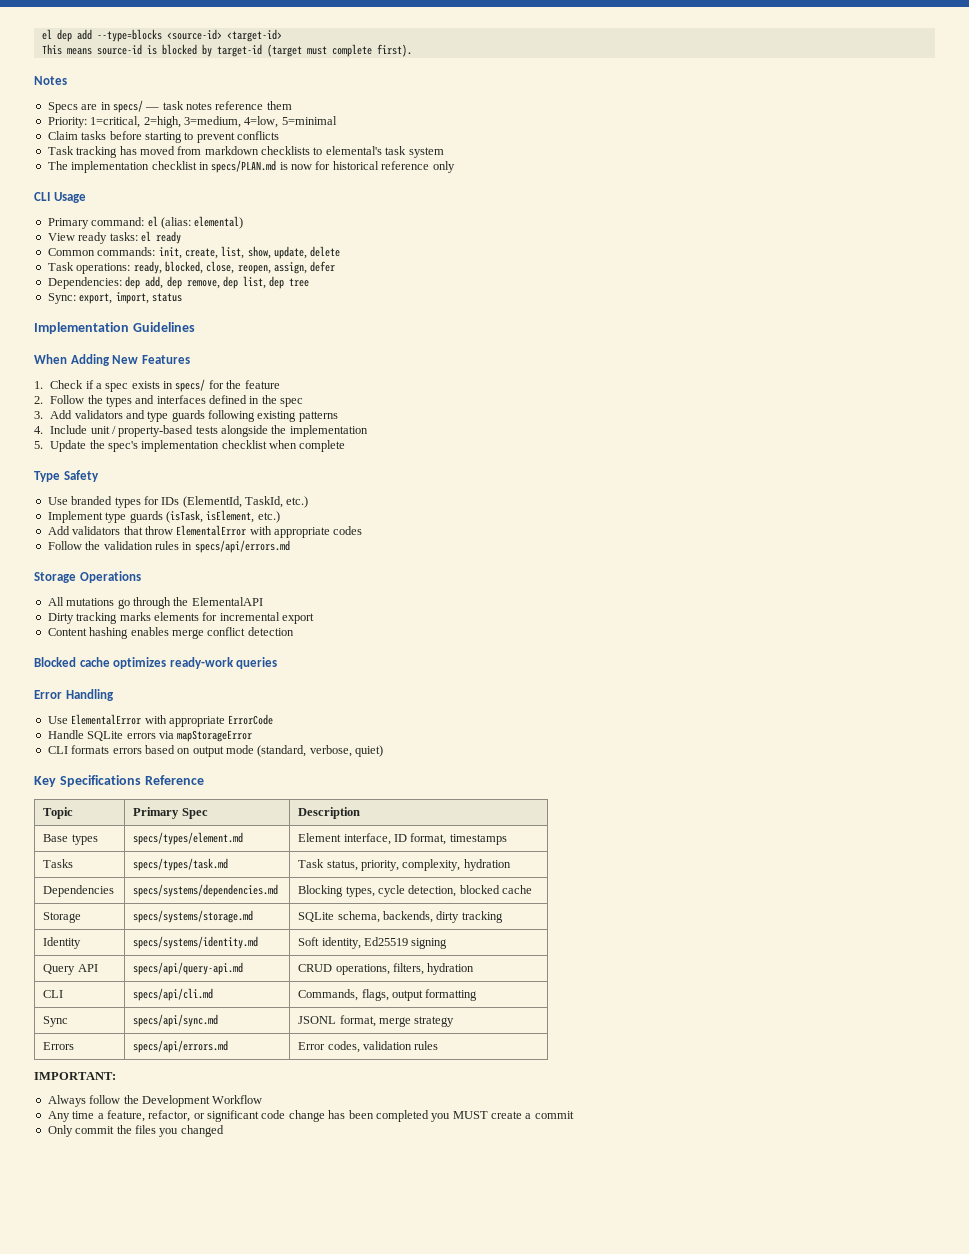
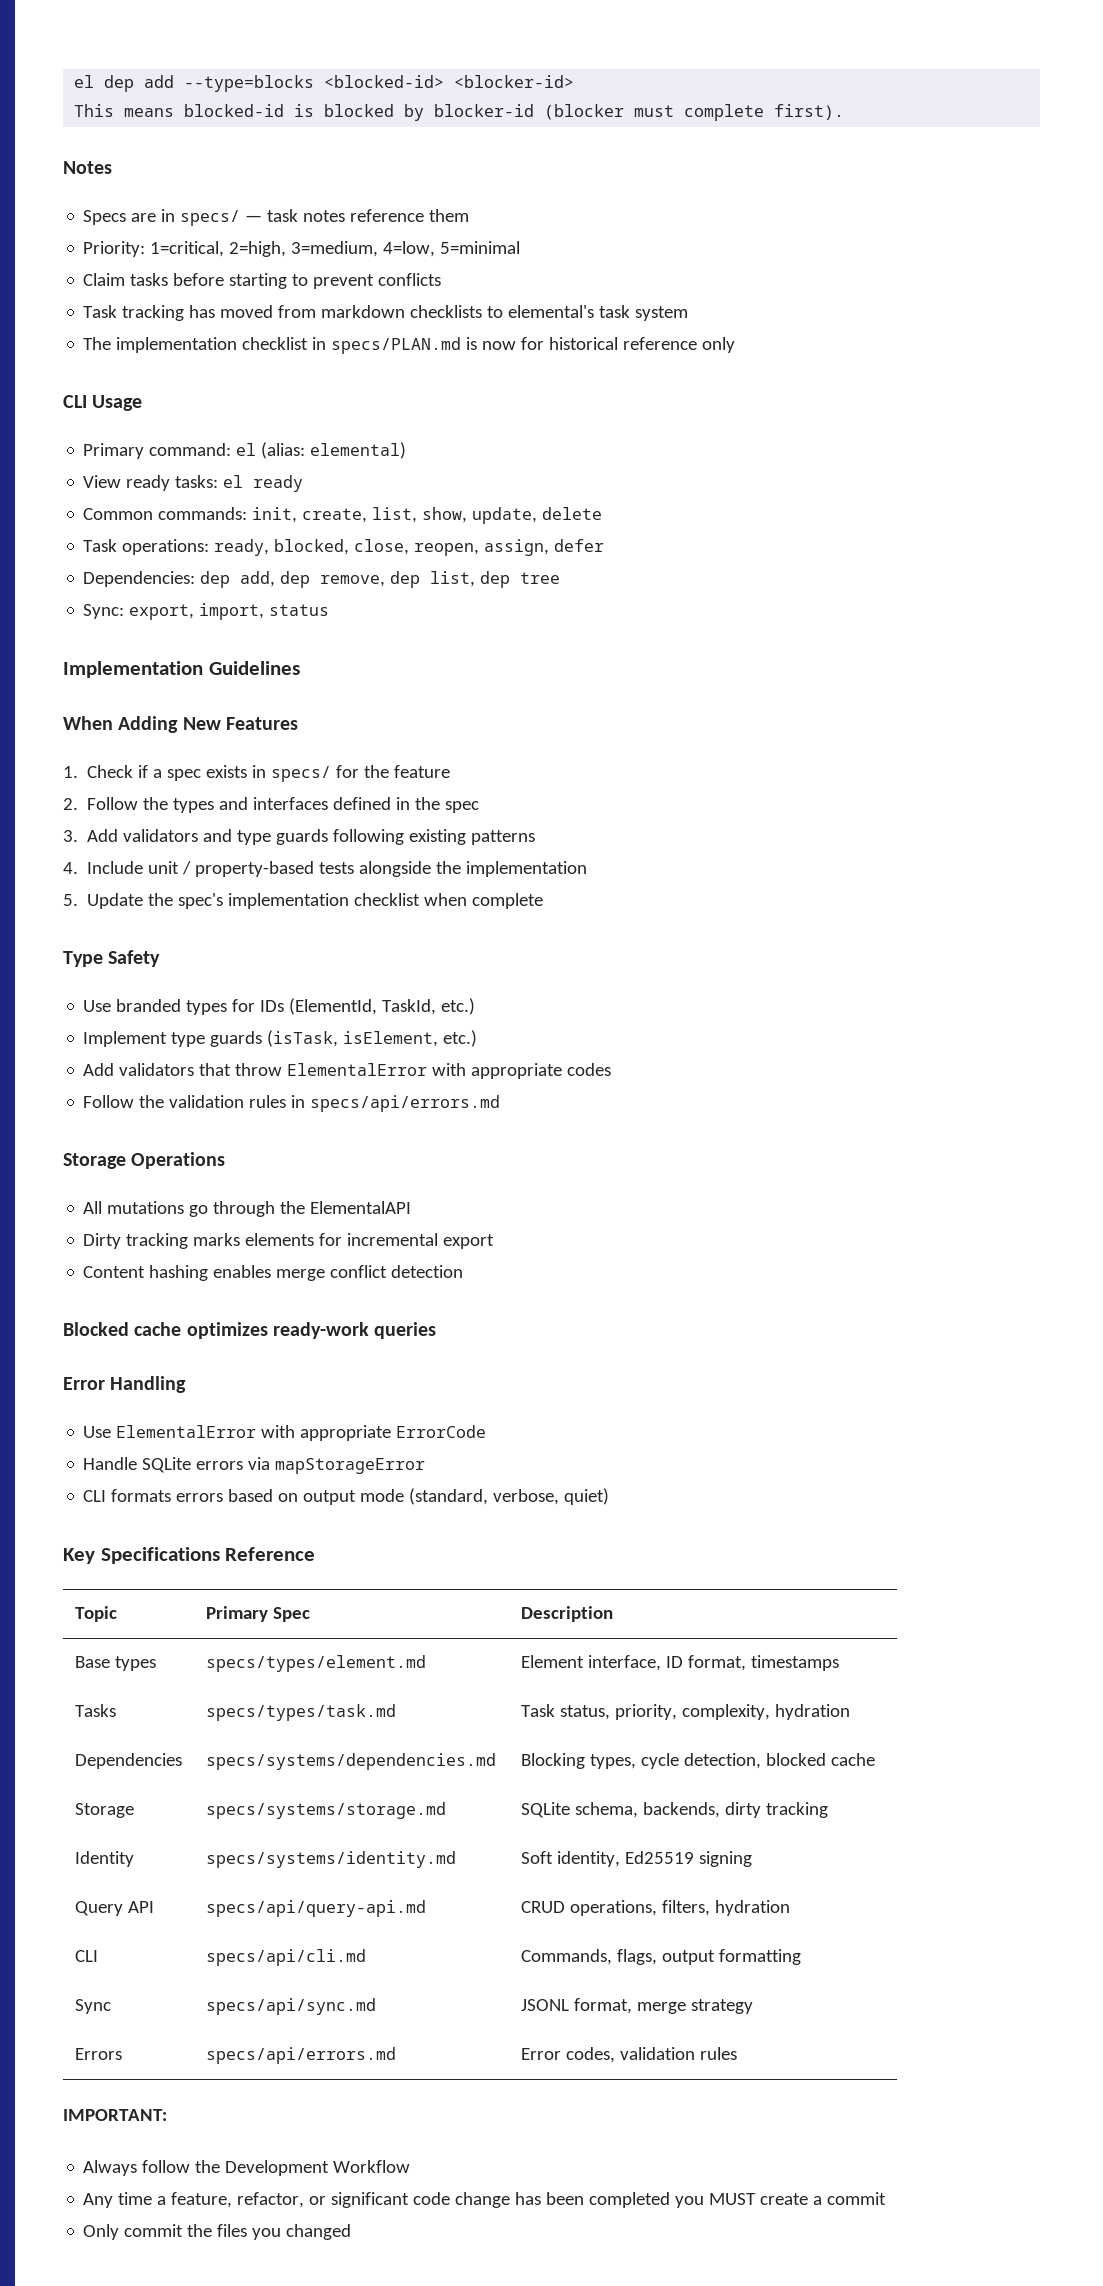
[166,29,282,42] <source-id> <target-id> -> [324,75,575,88] <blocked-id> <blocker-id>
[96,44,142,55] source-id -> [184,104,285,117] blocked-id
[216,44,302,57] target-id (target -> [434,104,625,120] blocker-id (blocker

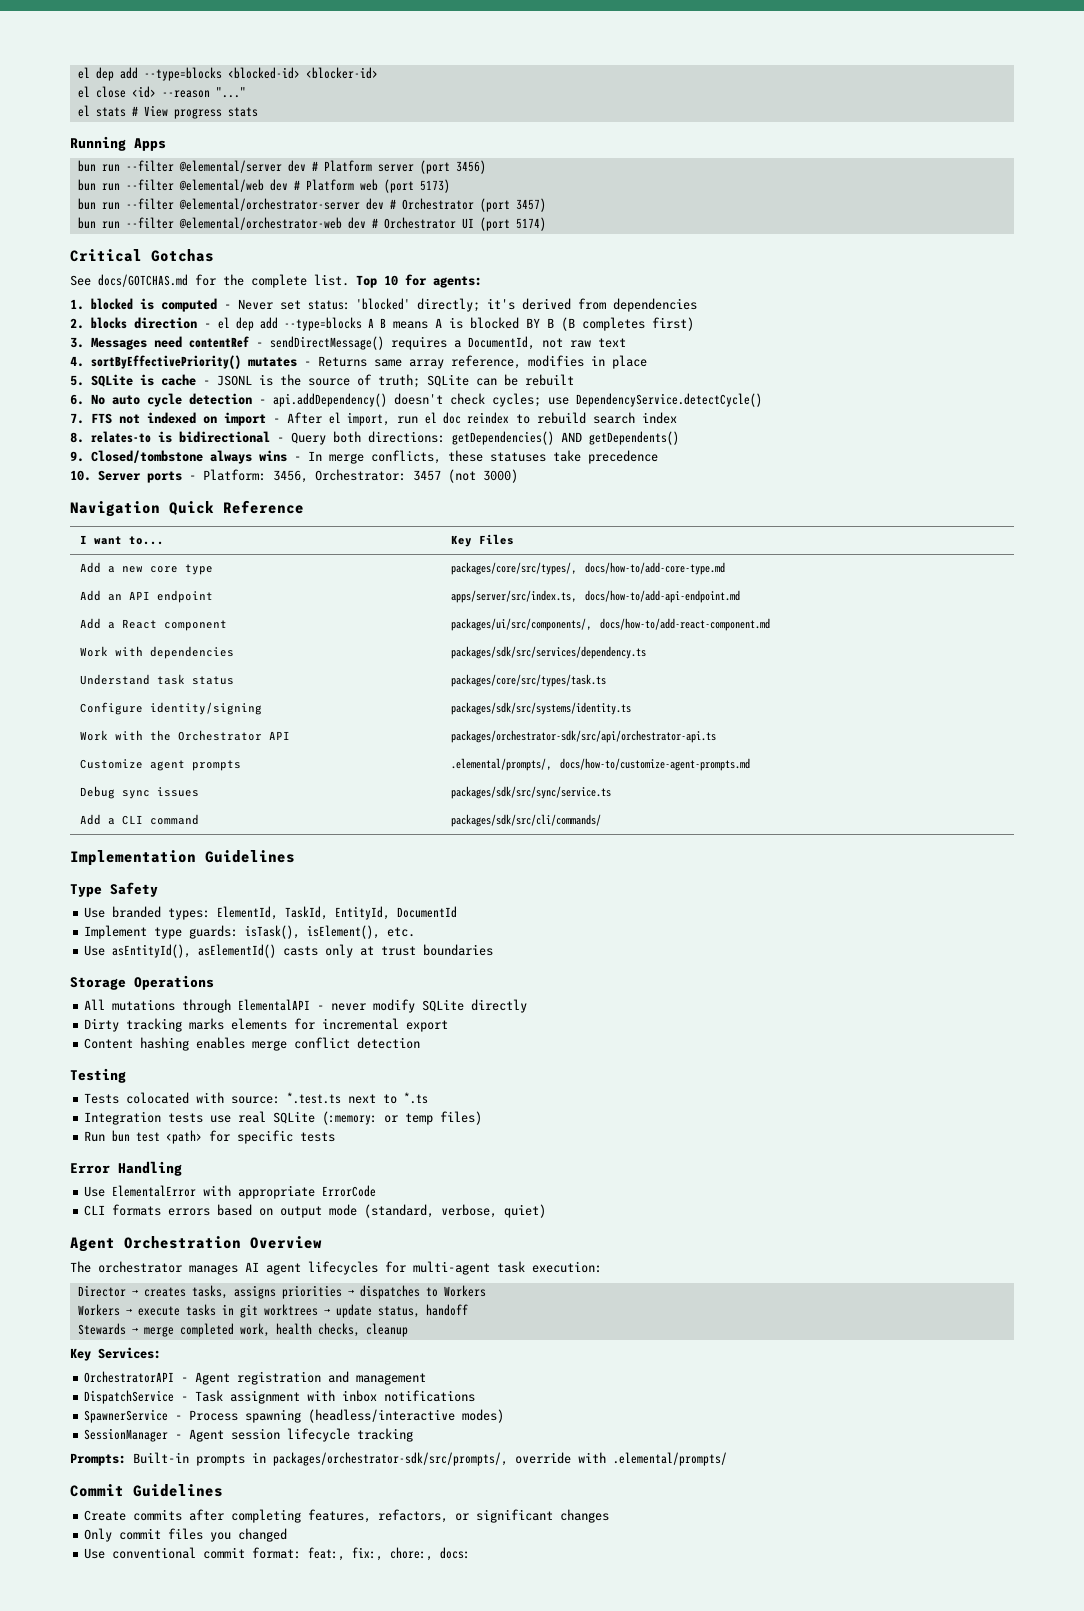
[74,104,845,121] [63,161,112,174] [83,209,470,226] [83,241,521,257] [83,273,442,289] [83,305,689,321] [83,337,736,354] [63,395,143,411] [83,442,407,459] [83,475,304,492] [83,507,603,524] [83,539,605,556] [83,571,561,588] [83,603,330,620] [63,661,300,678] [63,716,298,733] [63,765,451,782] [63,797,480,813] [63,829,536,845] [63,861,588,877] [63,893,544,909] [63,950,161,967] [83,998,476,1015] [83,1030,478,1047] [83,1063,612,1079] [83,1095,501,1112] [63,1152,226,1169] [83,1201,412,1217] This means blocked-id is blocked by blocker-id (blocker must complete first). // Notes // Specs are in specs/ — task notes reference them // Priority: 1=critical, 2=high, 3=medium, 4=low, 5=minimal // Claim tasks before starting to prevent conflicts // Task tracking has moved from markdown checklists to elemental's task system // The implementation checklist in specs/PLAN.md is now for historical reference only // CLI Usage // Primary command: el (alias: elemental) // View ready tasks: el ready // Common commands: init, create, list, show, update, delete // Task operations: ready, blocked, close, reopen, assign, defer // Dependencies: dep add, dep remove, dep list, dep tree // Sync: export, import, status // Implementation Guidelines // When Adding New Features // 1. Check if a spec exists in specs/ for the feature // 2. Follow the types and interfaces defined in the spec // 3. Add validators and type guards following existing patterns // 4. Include unit / property-based tests alongside the implementation // 5. Update the spec's implementation checklist when complete // Type Safety // Use branded types for IDs (ElementId, TaskId, etc.) // Implement type guards (isTask, isElement, etc.) // Add validators that throw ElementalError with appropriate codes // Follow the validation rules in specs/api/errors.md // Storage Operations // All mutations go through the ElementalAPI -> [77,86,246,98] [77,105,258,119] [70,136,166,151] [77,160,486,174] [77,179,450,193] [77,198,546,212] [77,217,546,231] [70,249,214,262] [70,274,482,288] [70,298,697,312] [70,317,694,331] [70,336,626,350] [70,355,647,369] [70,374,574,388] [70,393,762,407] [70,412,677,426] [70,431,679,445] [70,450,658,464] [70,469,518,483] [70,500,304,517] [79,535,164,545] [450,534,514,547] [79,562,213,575] [450,562,725,575] [79,590,213,603] [450,590,740,603] [79,618,227,631] [450,618,770,631] [79,646,234,659] [450,646,646,659] [79,674,234,685] [450,674,606,687] [79,702,262,715] [450,702,631,715] [79,730,290,741] [450,730,716,743] [79,759,241,771] [450,758,750,771] [79,786,199,799] [450,786,611,799] [79,814,199,825] [450,814,601,827] [70,850,295,866] [70,882,158,897] [84,906,458,920] [84,925,416,939] [84,944,494,958] [70,975,214,990] [84,999,528,1013] el close <id> --reason "..." // el stats # View progress stats // Running Apps // bun run --filter @elemental/server dev # Platform server (port 3456) // bun run --filter @elemental/web dev # Platform web (port 5173) // bun run --filter @elemental/orchestrator-server dev # Orchestrator (port 3457) // bun run --filter @elemental/orchestrator-web dev # Orchestrator UI (port 5174) // Critical Gotchas // See docs/GOTCHAS.md for the complete list. Top 10 for agents: // 1. blocked is computed - Never set status: 'blocked' directly; it's derived from dependencies // 2. blocks direction - el dep add --type=blocks A B means A is blocked BY B (B completes first) // 3. Messages need contentRef - sendDirectMessage() requires a DocumentId, not raw text // 4. sortByEffectivePriority() mutates - Returns same array reference, modifies in place // 5. SQLite is cache - JSONL is the source of truth; SQLite can be rebuilt // 6. No auto cycle detection - api.addDependency() doesn't check cycles; use DependencyService.detectCycle() // 7. FTS not indexed on import - After el import, run el doc reindex to rebuild search index // 8. relates-to is bidirectional - Query both directions: getDependencies() AND getDependents() // 9. Closed/tombstone always wins - In merge conflicts, these statuses take precedence // 10. Server ports - Platform: 3456, Orchestrator: 3457 (not 3000) // Navigation Quick Reference // I want to... | Key Files // Add a new core type | packages/core/src/types/, docs/how-to/add-core-type.md // Add an API endpoint | apps/server/src/index.ts, docs/how-to/add-api-endpoint.md // Add a React component | packages/ui/src/components/, docs/how-to/add-react-component.md // Work with dependencies | packages/sdk/src/services/dependency.ts // Understand task status | packages/core/src/types/task.ts // Configure identity/signing | packages/sdk/src/systems/identity.ts // Work with the Orchestrator API | packages/orchestrator-sdk/src/api/orchestrator-api.ts // Customize agent prompts | .elemental/prompts/, docs/how-to/customize-agent-prompts.md // Debug sync issues | packages/sdk/src/sync/service.ts // Add a CLI command | packages/sdk/src/cli/commands/ // Implementation Guidelines // Type Safety // Use branded types: ElementId, TaskId, EntityId, DocumentId // Implement type guards: isTask(), isElement(), etc. // Use asEntityId(), asElementId() casts only at trust boundaries // Storage Operations // All mutations through ElementalAPI - never modify SQLite directly
[63,1322,437,1339] Blocked cache optimizes ready-work queries -> [70,1068,126,1083] [84,1092,429,1104] [84,1111,483,1125] [84,1130,336,1144] Testing // Tests colocated with source: *.test.ts next to *.ts // Integration tests use real SQLite (:memory: or temp files) // Run bun test <path> for specific tests
[83,1457,426,1474] // Handle SQLite errors via mapStorageError -> (377, 1191) none
[63,1547,316,1564] [74,1606,117,1622] [205,1606,310,1622] [520,1606,613,1622] [74,1656,156,1671] [205,1655,426,1672] [520,1655,839,1671] [74,1704,116,1717] [205,1704,396,1721] [520,1704,850,1720] [74,1753,182,1769] [205,1753,496,1770] [520,1753,875,1769] [74,1803,134,1818] [205,1802,446,1819] [520,1802,828,1818] [74,1851,134,1867] [205,1851,456,1868] [520,1851,752,1867] [74,1901,154,1916] [205,1900,426,1917] [520,1900,790,1916] [74,1950,98,1962] [205,1949,366,1966] [520,1949,801,1965] [74,1999,111,2014] [205,1998,376,2015] [520,1998,753,2014] [74,2048,122,2060] [205,2047,396,2064] [520,2047,737,2063] [63,2109,167,2121] [83,2160,411,2176] [83,2192,887,2208] Key Specifications Reference // Topic | Primary Spec | Description // Base types | specs/types/element.md | Element interface, ID format, timestamps // Tasks | specs/types/task.md | Task status, priority, complexity, hydration // Dependencies | specs/systems/dependencies.md | Blocking types, cycle detection, blocked cache // Storage | specs/systems/storage.md | SQLite schema, backends, dirty tracking // Identity | specs/systems/identity.md | Soft identity, Ed25519 signing // Query API | specs/api/query-api.md | CRUD operations, filters, hydration // CLI | specs/api/cli.md | Commands, flags, output formatting // Sync | specs/api/sync.md | JSONL format, merge strategy // Errors | specs/api/errors.md | Error codes, validation rules // IMPORTANT: // Always follow the Development Workflow // Any time a feature, refactor, or significant code change has been completed you MUST create a commit -> [70,1236,322,1252] [70,1261,602,1275] [77,1285,486,1299] [77,1304,468,1318] [77,1323,408,1337] [70,1347,161,1361] [84,1371,427,1385] [84,1390,476,1404] [84,1409,505,1423] [84,1428,414,1442] [70,1452,727,1466] [70,1484,223,1497] [84,1509,610,1523] Agent Orchestration Overview // The orchestrator manages AI agent lifecycles for multi-agent task execution: // Director → creates tasks, assigns priorities → dispatches to Workers // Workers → execute tasks in git worktrees → update status, handoff // Stewards → merge completed work, health checks, cleanup // Key Services: // OrchestratorAPI - Agent registration and management // DispatchService - Task assignment with inbox notifications // SpawnerService - Process spawning (headless/interactive modes) // SessionManager - Agent session lifecycle tracking // Prompts: Built-in prompts in packages/orchestrator-sdk/src/prompts/, override with .elemental/prompts/ // Commit Guidelines // Create commits after completing features, refactors, or significant changes
[187,2224,213,2237] the -> (162, 1534) none
(352, 2232) none -> [84,1547,471,1561] // Use conventional commit format: feat:, fix:, chore:, docs:

